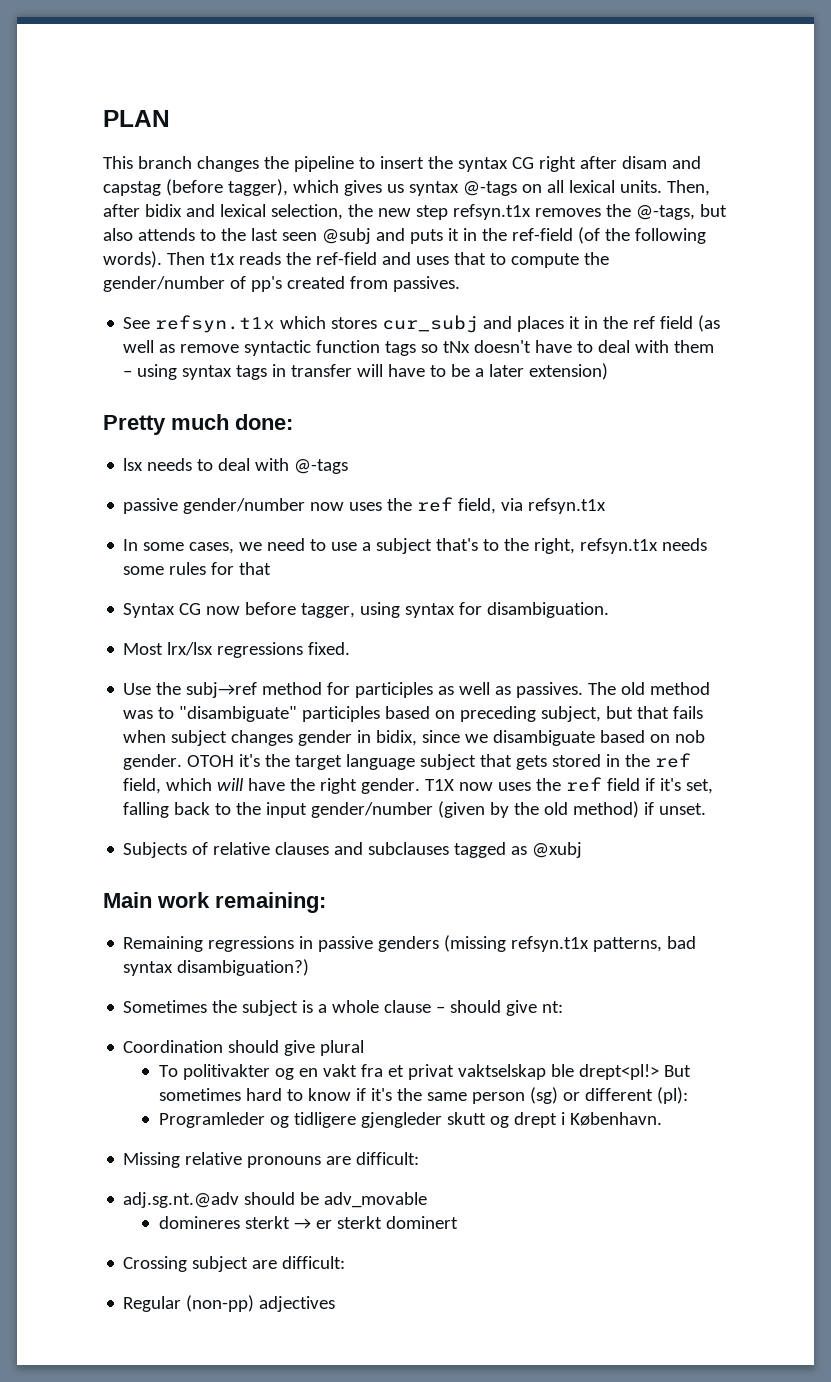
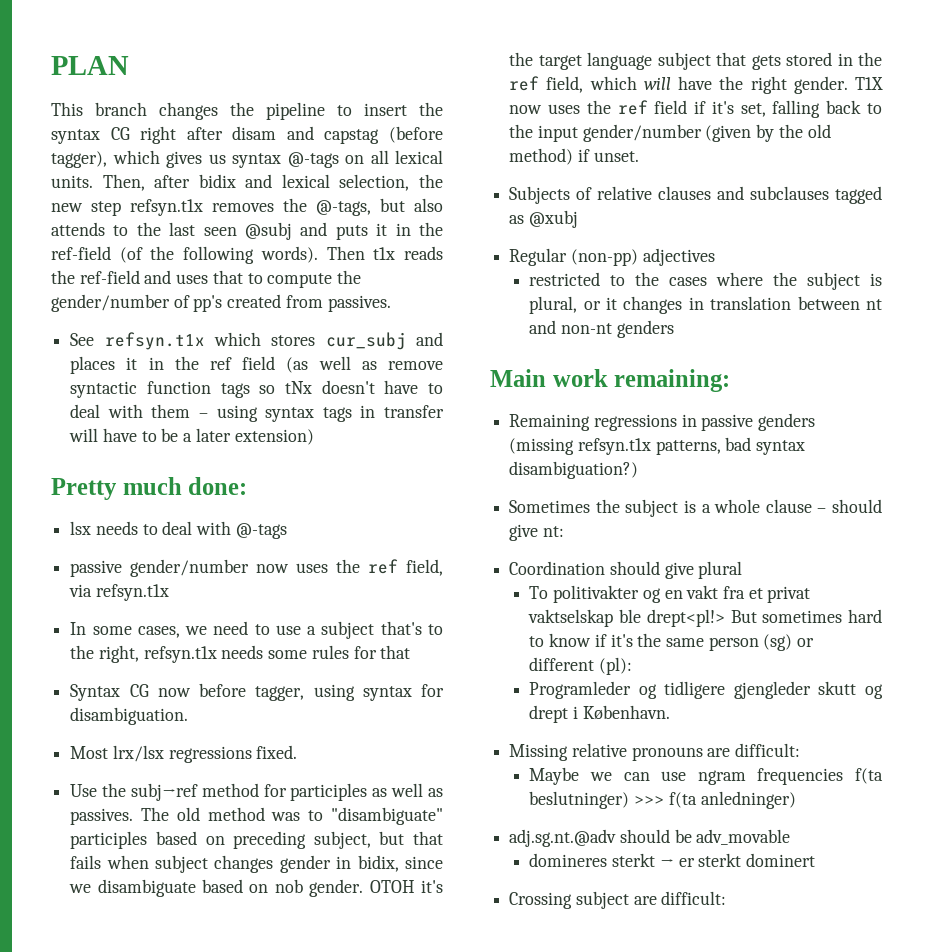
(583, 850) none -> [509,248,715,266] [529,272,882,290] [529,296,882,314] [529,320,674,338] // Regular (non-pp) adjectives // restricted to the cases where the subject is plural, or it changes in translation between nt and non-nt genders
(420, 1158) none -> [529,767,883,785] [529,791,796,809] // Maybe we can use ngram frequencies f(ta beslutninger) >>> f(ta anledninger)
[123,1295,336,1312] // Regular (non-pp) adjectives -> (727, 898) none

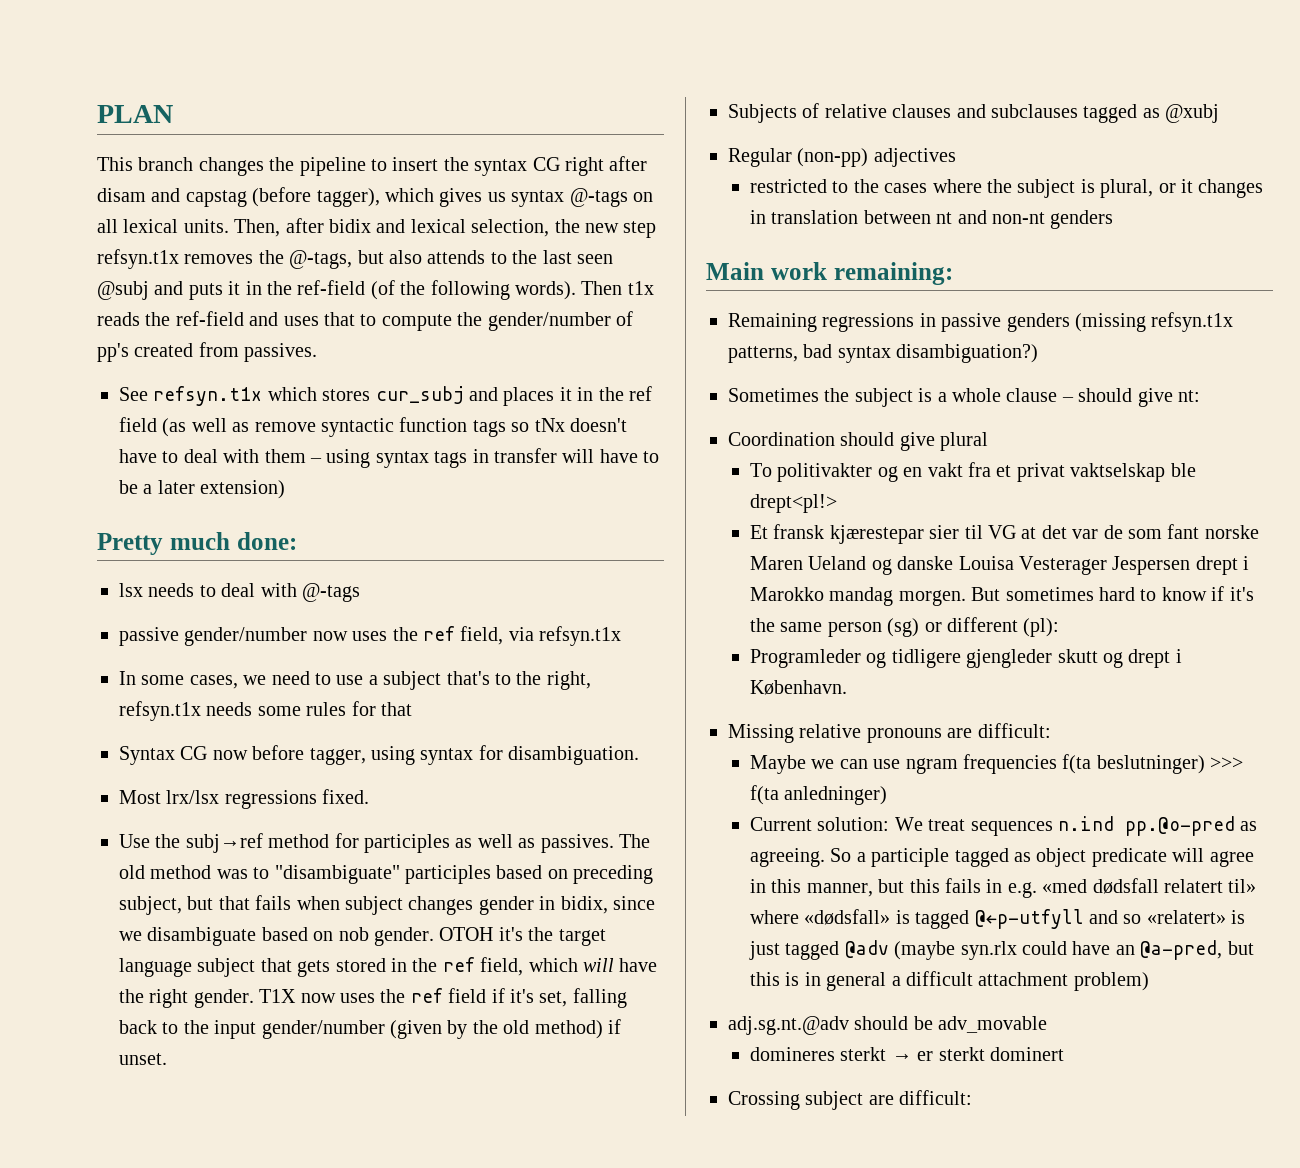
(725, 618) none -> [750,524,1259,544] [750,556,1250,575] [750,587,966,606] // Et fransk kjærestepar sier til VG at det var de som fant norske Maren Ueland og danske Louisa Vesterager Jespersen drept i Marokko mandag morgen.
(796, 800) none -> [750,816,1258,836] [750,848,1254,867] [750,878,1257,898] [750,909,1246,929] [749,940,1254,960] [750,971,1149,991] // Current solution: We treat sequences n.ind pp.@o-pred as agreeing. So a participle tagged as object predicate will agree in this manner, but this fails in e.g. «med dødsfall relatert til» where «dødsfall» is tagged @←p-utfyll and so «relatert» is just tagged @adv (maybe syn.rlx could have an @a-pred, but this is in general a difficult attachment problem)

